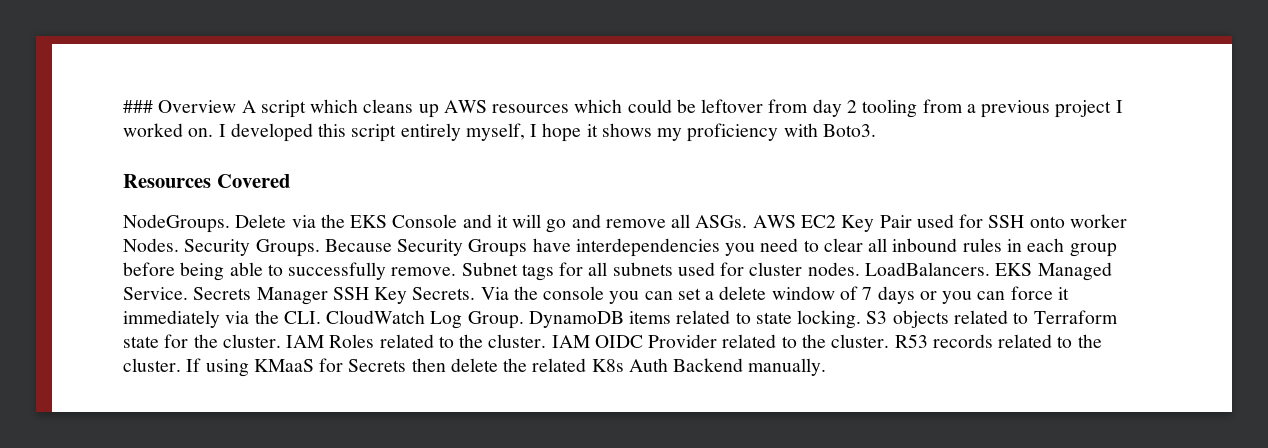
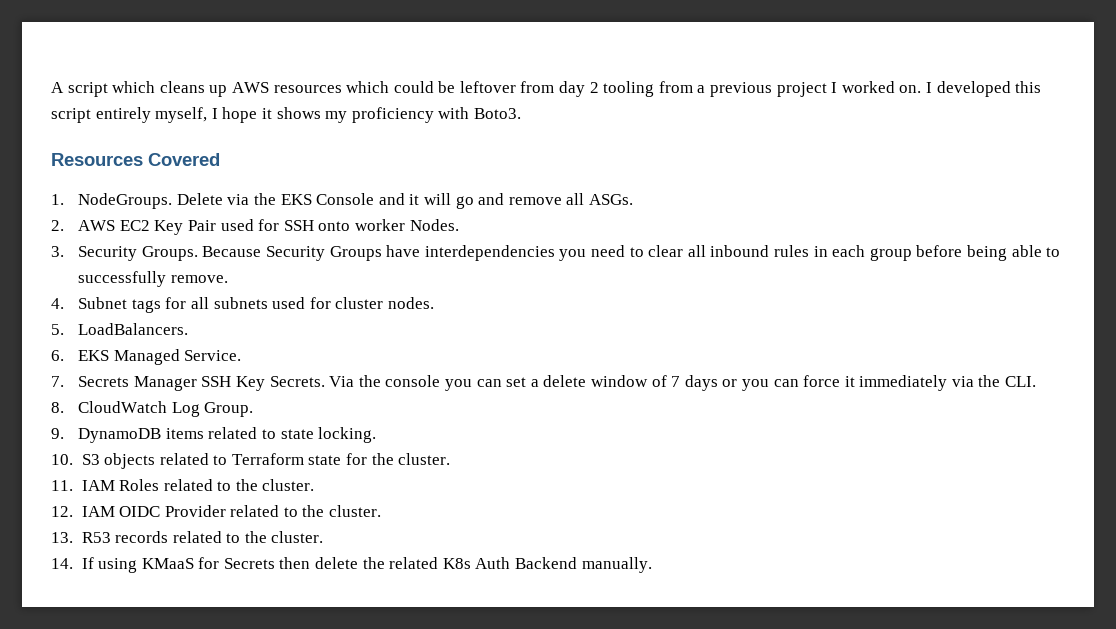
[123,100,237,113] ### Overview -> (51, 87) none
(290, 181) none -> [51,194,64,205] 1.
(748, 221) none -> [51,220,64,231] // 2.
(179, 245) none -> [51,246,64,257] // 3.
(457, 271) none -> [51,298,64,309] // 4.
(860, 269) none -> [51,324,64,335] // 5.
(990, 269) none -> [51,350,64,361] // 6.
(188, 293) none -> [51,376,64,387] // 7.
(321, 317) none -> [51,402,64,413] // 8.
(524, 320) none -> [51,428,64,439] // 9.
(862, 319) none -> [51,454,73,465] // 10.
(281, 341) none -> [51,480,73,491] // 11.
(547, 341) none -> [51,506,73,517] // 12.
(890, 341) none -> [51,532,73,543] // 13.
(181, 365) none -> [51,558,73,569] // 14.

